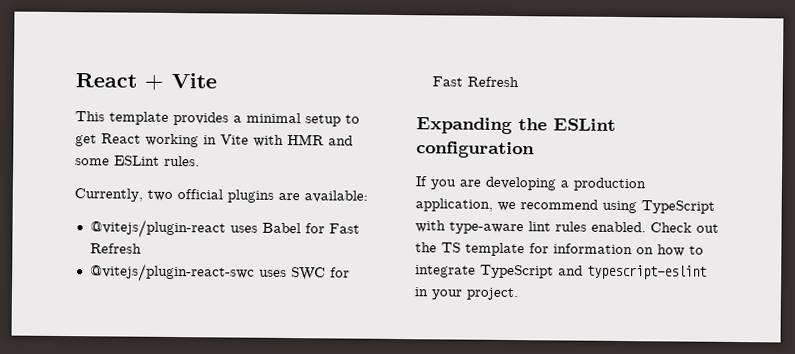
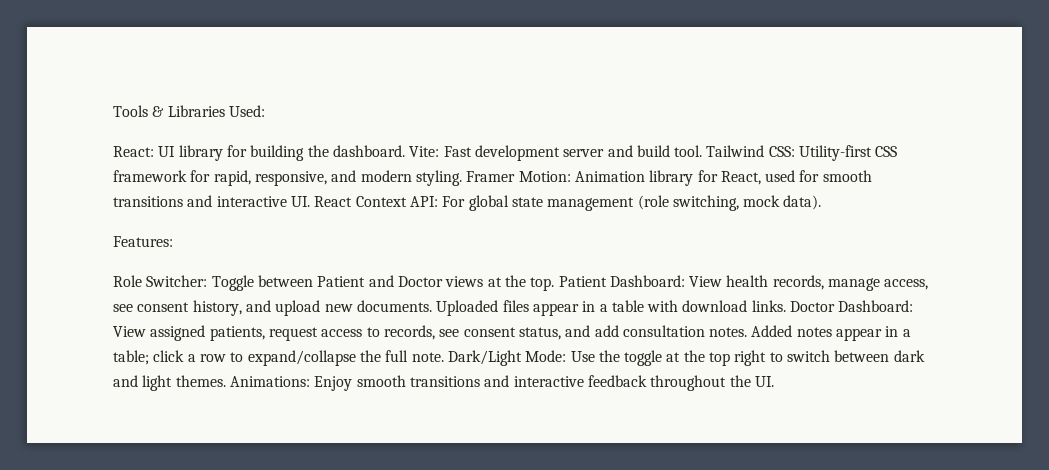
[75,72,217,90] [75,111,360,127] [75,133,353,148] [75,155,200,167] [74,188,368,203] [89,219,360,239] [89,243,142,254] [89,263,350,283] [431,76,519,88] [416,117,616,135] [416,141,535,159] [415,176,646,192] [415,198,715,214] [415,220,719,235] [415,242,704,257] [415,264,707,280] [414,287,519,301] React + Vite // This template provides a minimal setup to get React working in Vite with HMR and some ESLint rules. // Currently, two official plugins are available: // @vitejs/plugin-react uses Babel for Fast Refresh // @vitejs/plugin-react-swc uses SWC for Fast Refresh // Expanding the ESLint configuration // If you are developing a production application, we recommend using TypeScript with type-aware lint rules enabled. Check out the TS template for information on how to integrate TypeScript and typescript-eslint in your project. -> [113,105,265,117] [113,145,898,161] [113,170,872,186] [113,195,822,211] [113,236,173,247] [113,275,929,291] [113,300,914,316] [113,325,911,341] [113,350,925,366] [113,375,774,391] Tools & Libraries Used: // React: UI library for building the dashboard. Vite: Fast development server and build tool. Tailwind CSS: Utility-first CSS framework for rapid, responsive, and modern styling. Framer Motion: Animation library for React, used for smooth transitions and interactive UI. React Context API: For global state management (role switching, mock data). // Features: // Role Switcher: Toggle between Patient and Doctor views at the top. Patient Dashboard: View health records, manage access, see consent history, and upload new documents. Uploaded files appear in a table with download links. Doctor Dashboard: View assigned patients, request access to records, see consent status, and add consultation notes. Added notes appear in a table; click a row to expand/collapse the full note. Dark/Light Mode: Use the toggle at the top right to switch between dark and light themes. Animations: Enjoy smooth transitions and interactive feedback throughout the UI.

